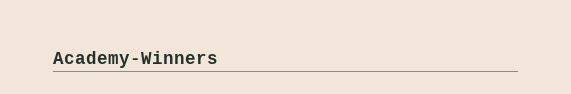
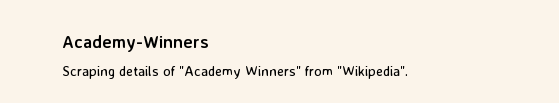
(218, 59) none -> [62,66,408,79] // Scraping details of "Academy Winners" from "Wikipedia".

